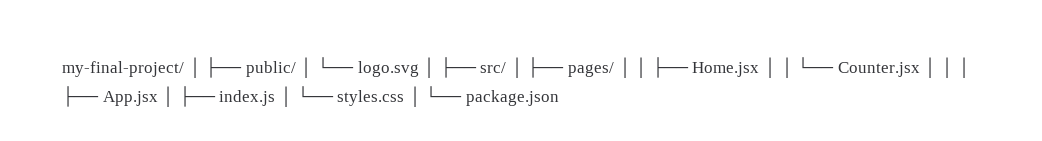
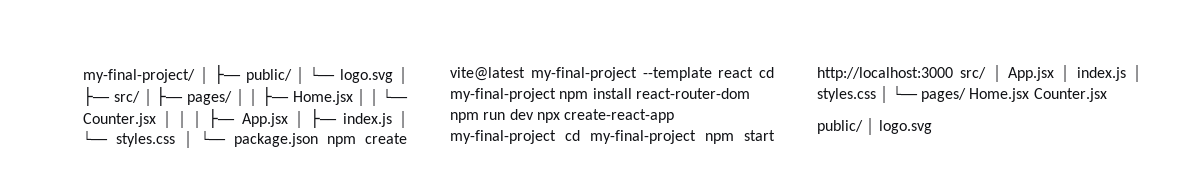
(559, 98) none -> [327,133,407,147] [450,67,774,81] [450,88,750,102] [450,109,675,123] [450,130,775,144] [817,65,1141,82] [817,85,1107,103] [817,118,932,135] npm create vite@latest my-final-project --template react cd my-final-project npm install react-router-dom npm run dev npx create-react-app my-final-project cd my-final-project npm start http://localhost:3000 src/ │ App.jsx │ index.js │ styles.css │ └── pages/ Home.jsx Counter.jsx // public/ │ logo.svg

